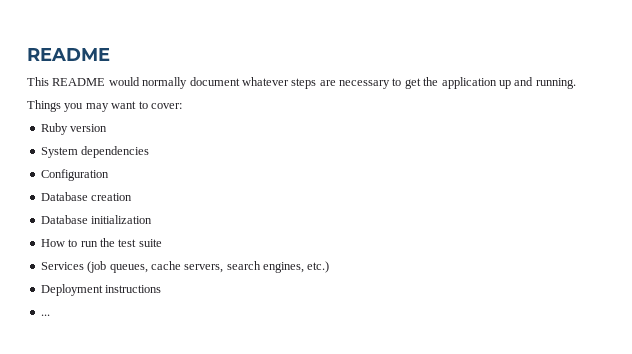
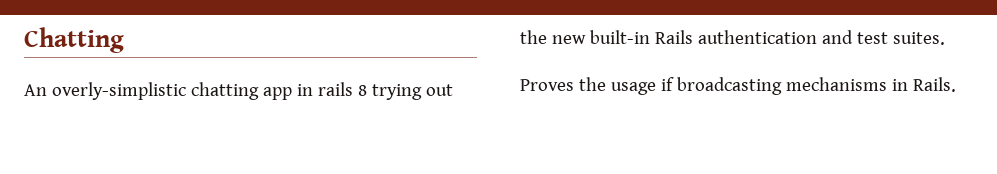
[27,48,110,61] [27,77,576,89] [27,100,182,112] [40,123,108,135] [40,146,150,158] [40,169,109,181] [40,192,133,201] [40,215,153,224] [40,238,162,247] [40,261,330,273] [40,284,162,296] [40,314,50,316] README // This README would normally document whatever steps are necessary to get the application up and running. // Things you may want to cover: // Ruby version // System dependencies // Configuration // Database creation // Database initialization // How to run the test suite // Services (job queues, cache servers, search engines, etc.) // Deployment instructions // ... -> [24,27,124,53] [24,82,453,100] [520,30,945,45] [520,77,956,95] Chatting // An overly-simplistic chatting app in rails 8 trying out the new built-in Rails authentication and test suites. // Proves the usage if broadcasting mechanisms in Rails.

